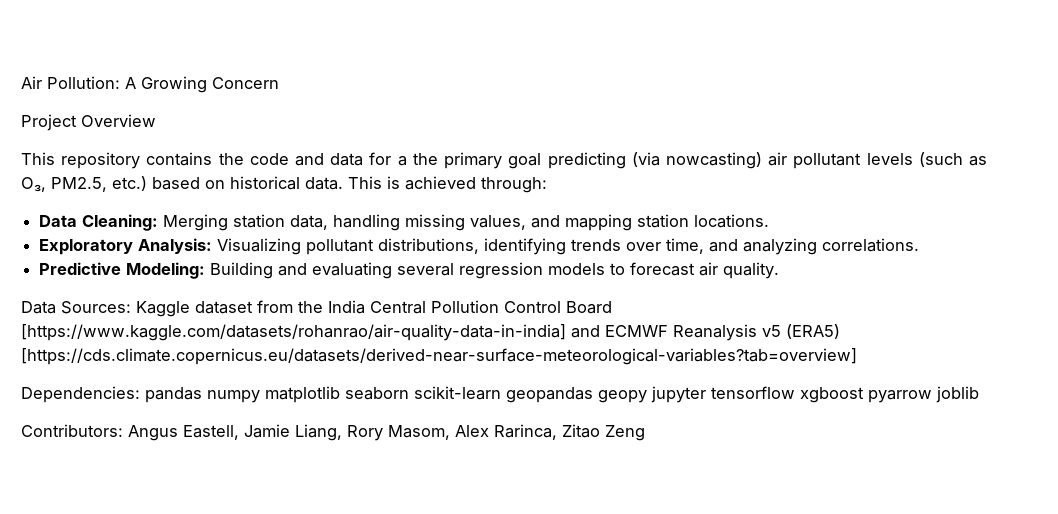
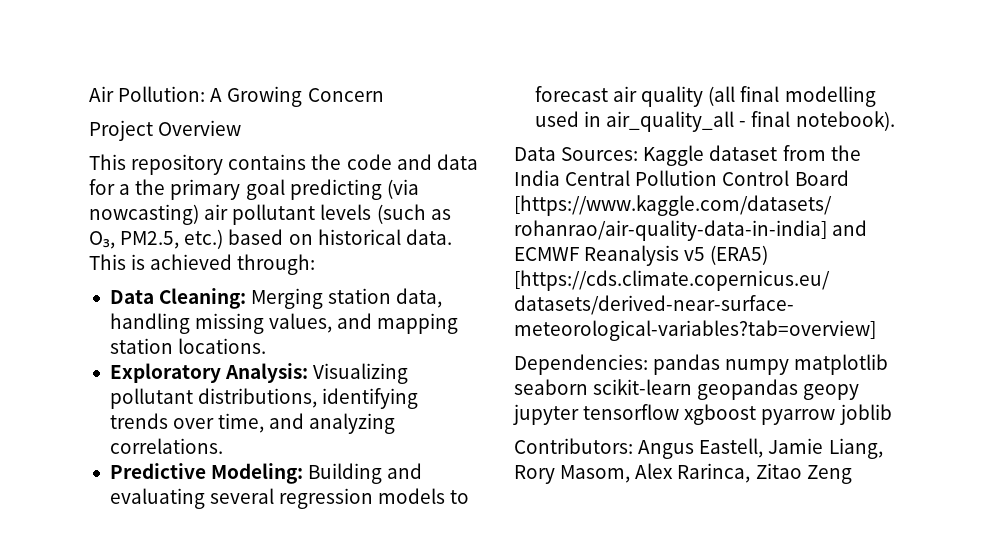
[723,262,780,279] quality. -> [641,86,876,107] [534,111,895,132] quality (all final modelling used in air_quality_all - final notebook).

